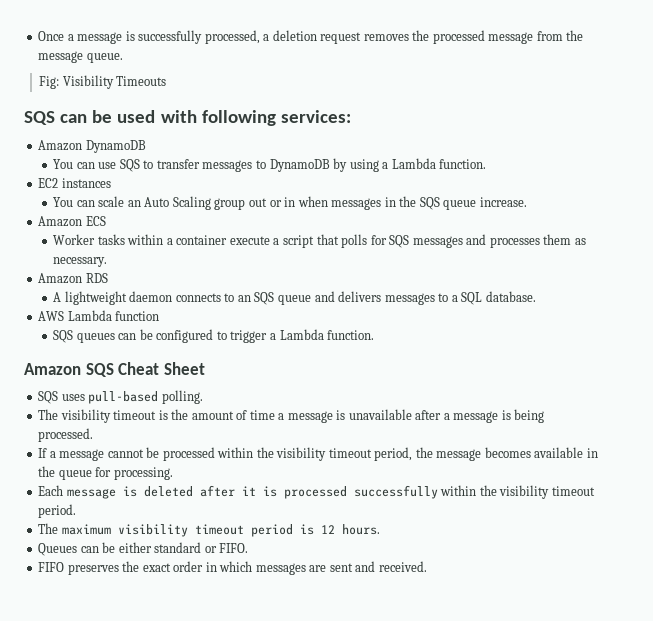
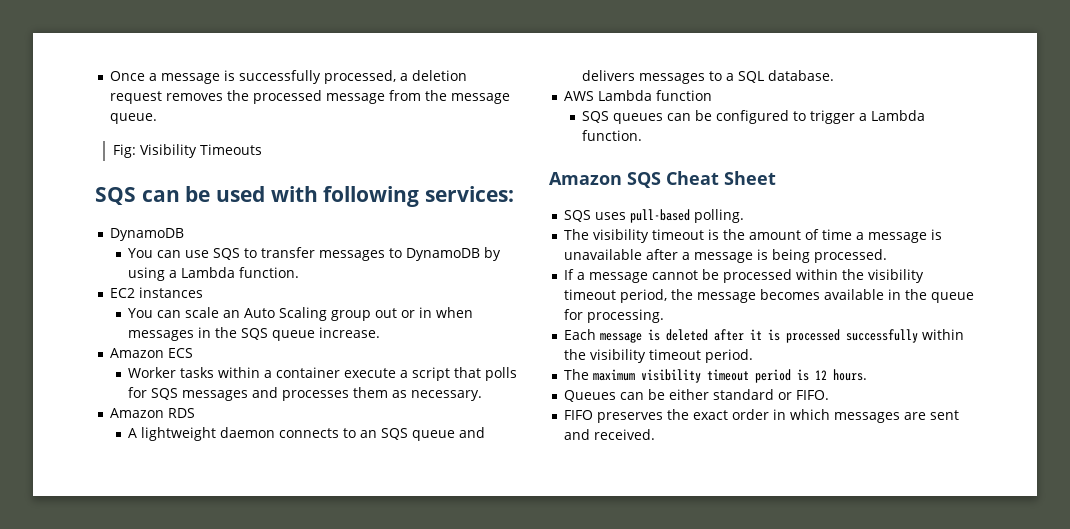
[38,140,83,151] Amazon -> (515, 194) none

